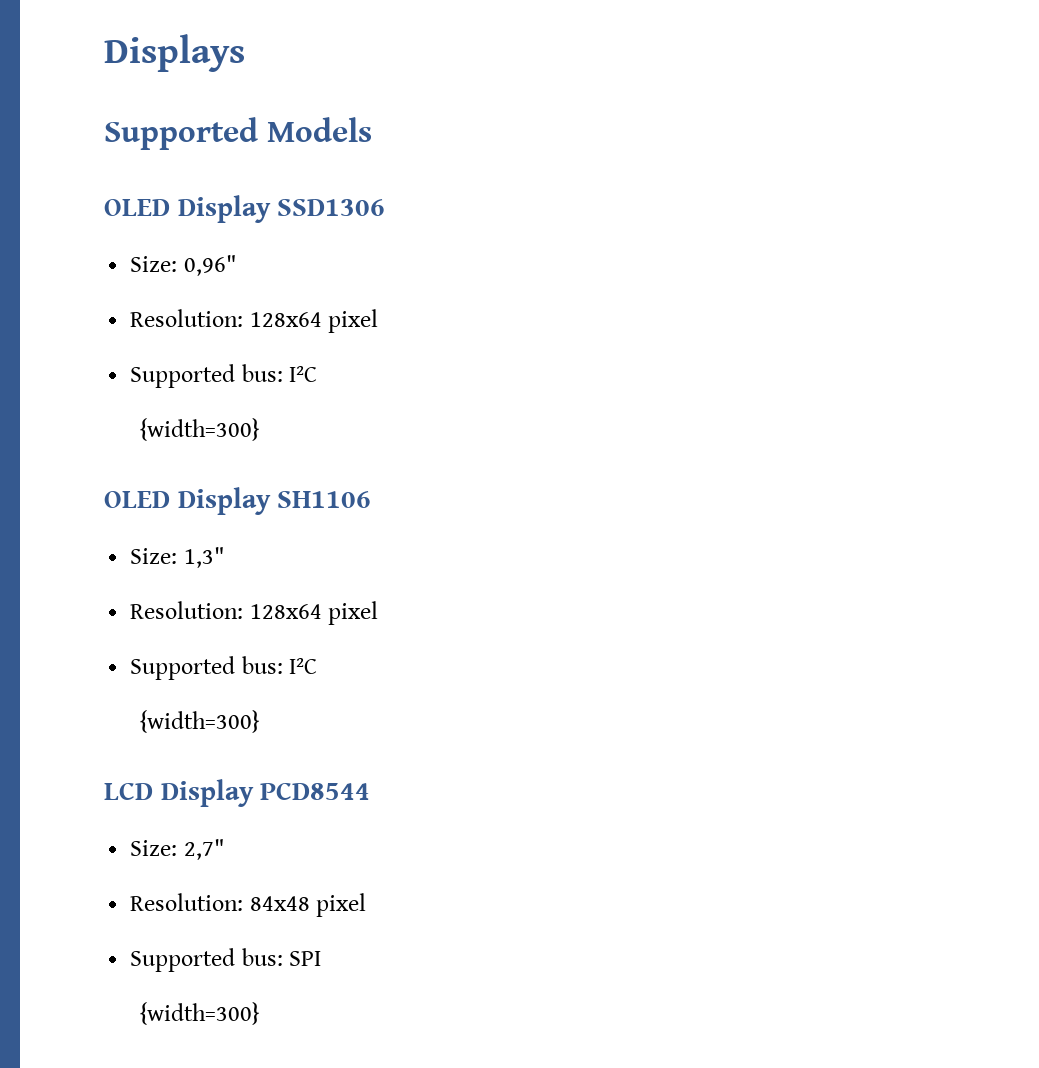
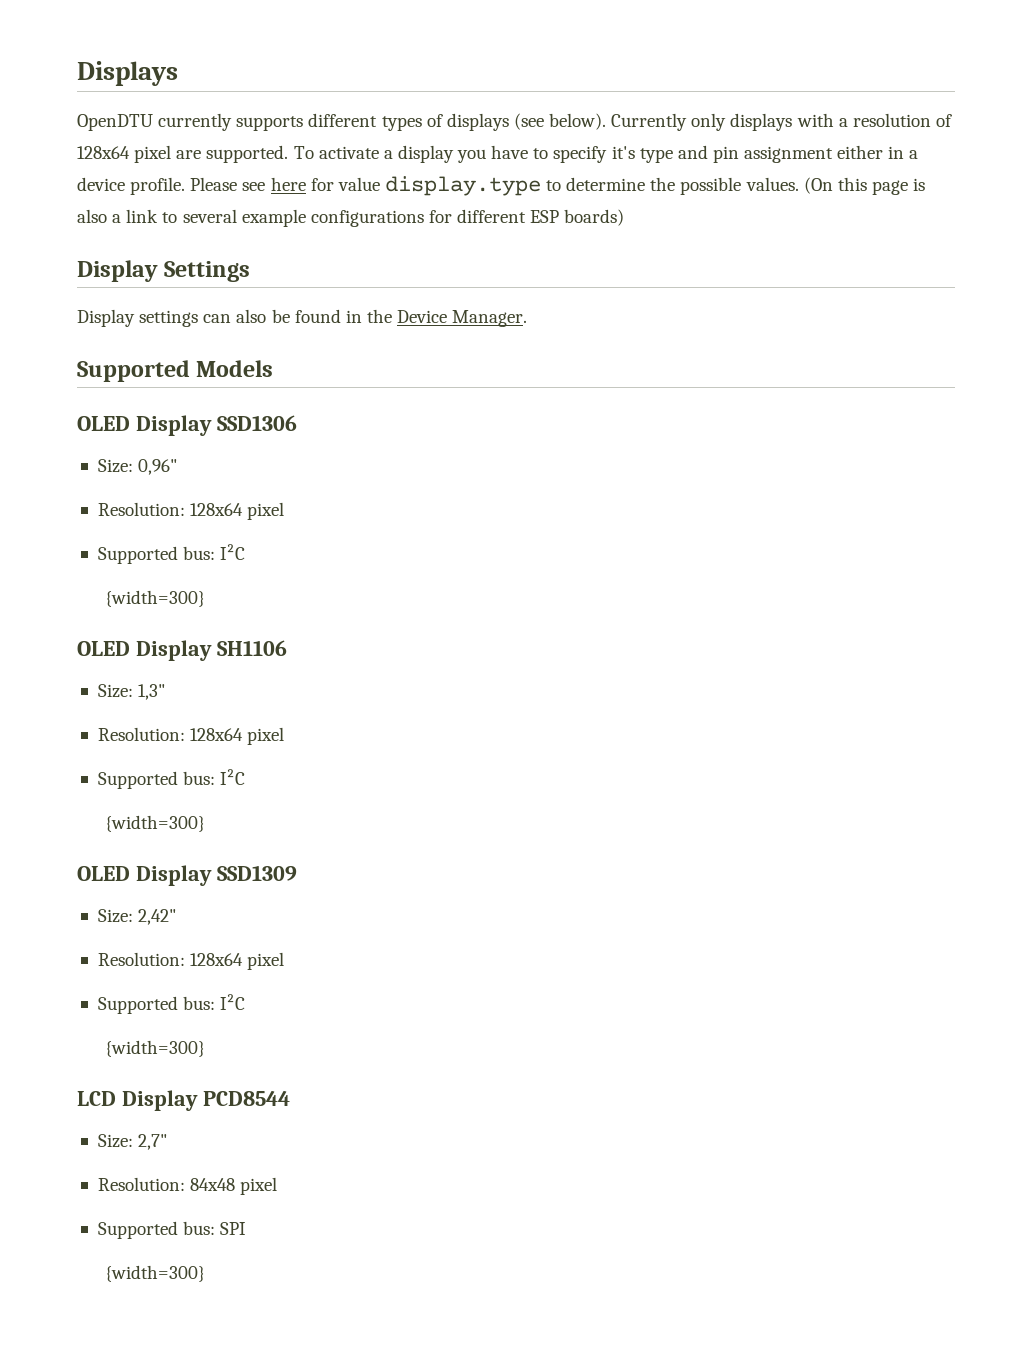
(245, 53) none -> [77,113,952,131] [77,145,919,163] [77,176,926,196] [77,209,625,227] [77,260,251,282] [77,309,528,327] // OpenDTU currently supports different types of displays (see below). Currently only displays with a resolution of 128x64 pixel are supported. To activate a display you have to specify it's type and pin assignment either in a device profile. Please see here for value display.type to determine the possible values. (On this page is also a link to several example configurations for different ESP boards) // Display Settings // Display settings can also be found in the Device Manager.
(261, 721) none -> [77,865,297,886] [97,909,177,925] [97,952,285,970] [97,994,246,1014] [105,1040,206,1057] // OLED Display SSD1309 // Size: 2,42" // Resolution: 128x64 pixel // Supported bus: I²C // {width=300}

